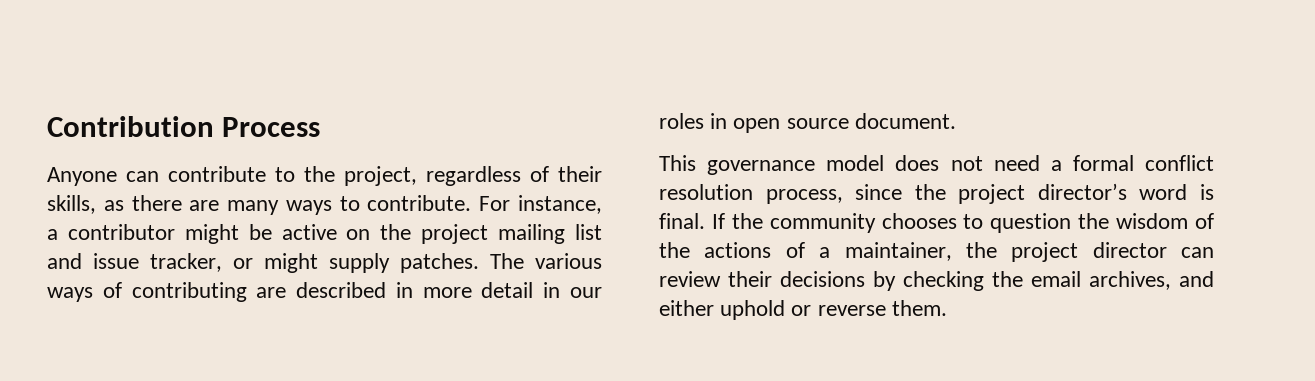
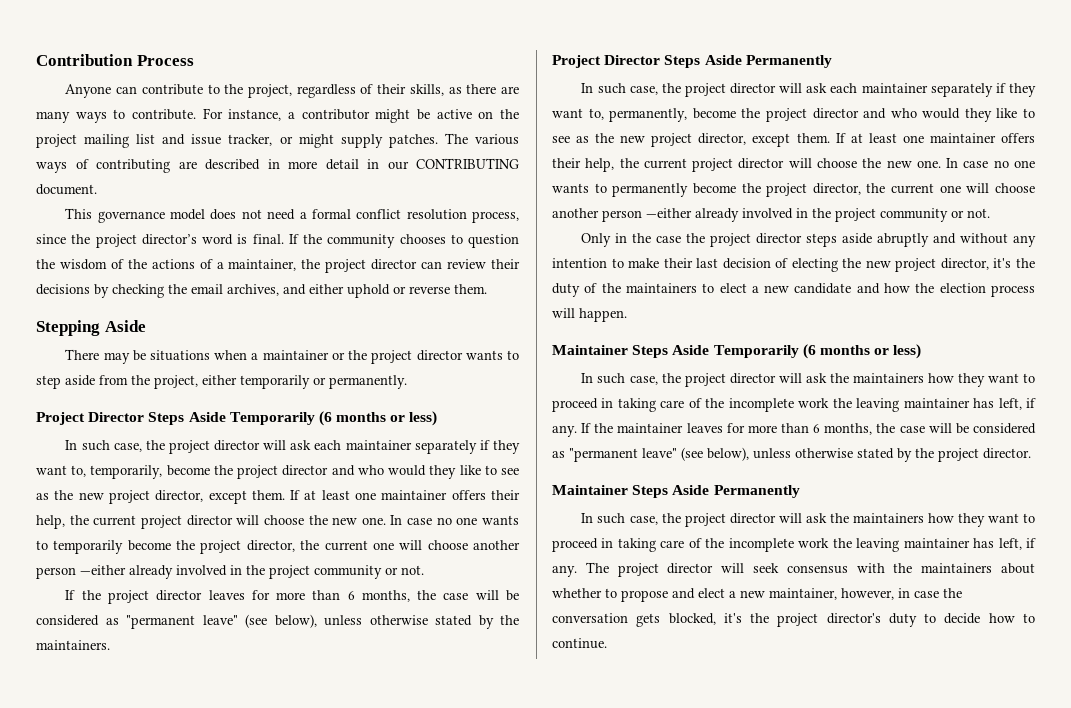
[659,113,849,133] roles in open source -> [416,158,519,169] CONTRIBUTING
(947, 308) none -> [36,320,146,336] [65,349,519,364] [36,375,407,389] [36,411,438,426] [65,440,520,454] [36,465,519,479] [36,490,521,504] [36,515,520,529] [36,540,521,554] [36,565,424,579] [65,590,519,604] [36,614,519,629] [36,640,110,650] [552,55,832,68] [581,83,1036,97] [552,108,1035,122] [552,133,1035,147] [552,158,1035,172] [552,183,1035,197] [552,208,990,222] [581,233,1036,247] [552,258,1035,272] [552,283,1035,297] [552,308,627,322] [552,344,922,359] [581,373,1035,387] [552,398,1036,412] [552,423,1037,437] [552,447,1031,462] [552,485,800,498] [581,513,1035,527] [552,538,1036,552] [552,562,1035,577] [552,588,962,602] [552,613,1035,627] [552,638,607,649] // Stepping Aside // There may be situations when a maintainer or the project director wants to step aside from the project, either temporarily or permanently. // Project Director Steps Aside Temporarily (6 months or less) // In such case, the project director will ask each maintainer separately if they want to, temporarily, become the project director and who would they like to see as the new project director, except them. If at least one maintainer offers their help, the current project director will choose the new one. In case no one wants to temporarily become the project director, the current one will choose another person —either already involved in the project community or not. // If the project director leaves for more than 6 months, the case will be considered as "permanent leave" (see below), unless otherwise stated by the maintainers. // Project Director Steps Aside Permanently // In such case, the project director will ask each maintainer separately if they want to, permanently, become the project director and who would they like to see as the new project director, except them. If at least one maintainer offers their help, the current project director will choose the new one. In case no one wants to permanently become the project director, the current one will choose another person —either already involved in the project community or not. // Only in the case the project director steps aside abruptly and without any intention to make their last decision of electing the new project director, it's the duty of the maintainers to elect a new candidate and how the election process will happen. // Maintainer Steps Aside Temporarily (6 months or less) // In such case, the project director will ask the maintainers how they want to proceed in taking care of the incomplete work the leaving maintainer has left, if any. If the maintainer leaves for more than 6 months, the case will be considered as "permanent leave" (see below), unless otherwise stated by the project director. // Maintainer Steps Aside Permanently // In such case, the project director will ask the maintainers how they want to proceed in taking care of the incomplete work the leaving maintainer has left, if any. The project director will seek consensus with the maintainers about whether to propose and elect a new maintainer, however, in case the conversation gets blocked, it's the project director's duty to decide how to continue.

